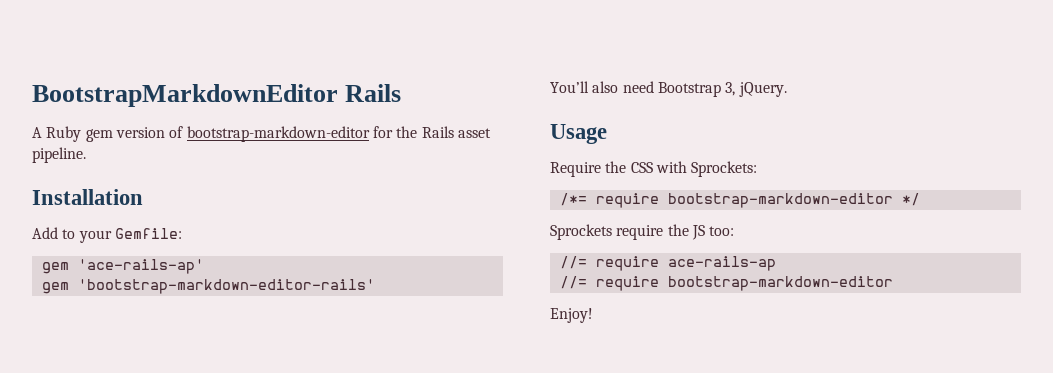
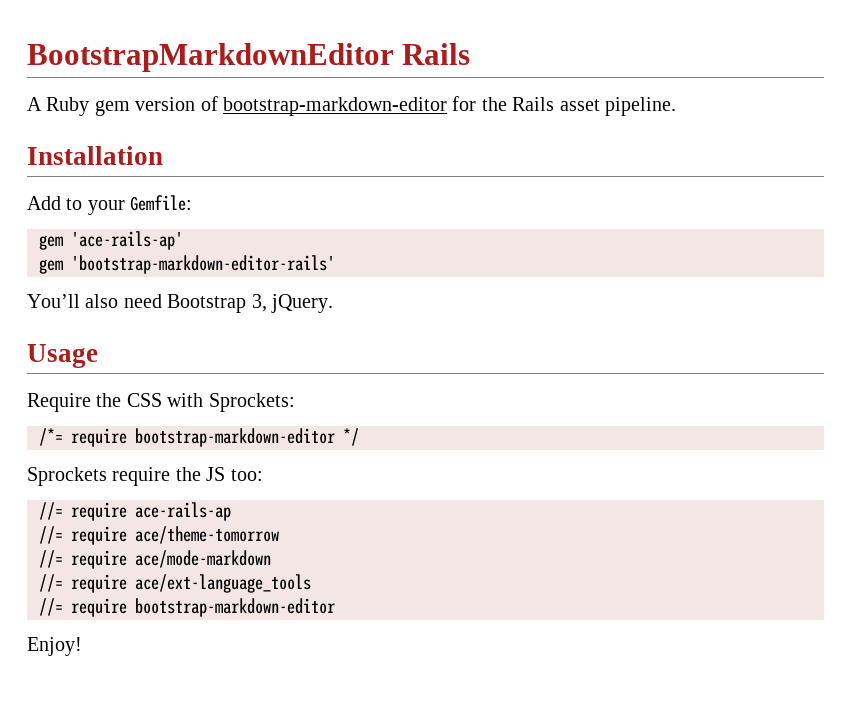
(776, 263) none -> [39,526,279,545] [39,550,271,569] [39,574,311,593] // //= require ace/theme-tomorrow // //= require ace/mode-markdown // //= require ace/ext-language_tools

